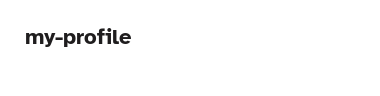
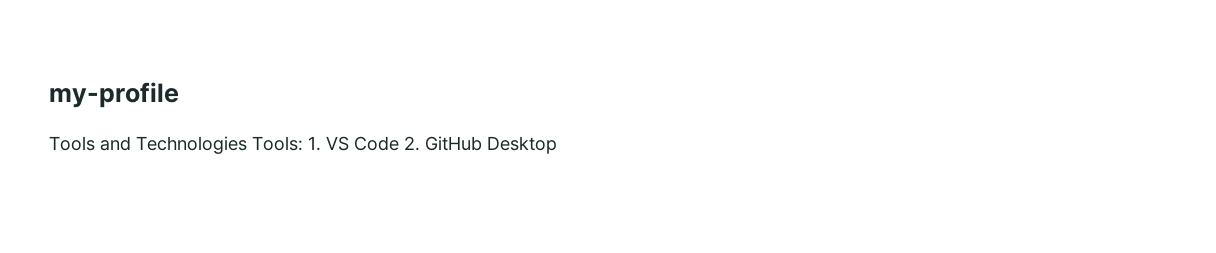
(132, 37) none -> [49,136,557,154] // Tools and Technologies Tools: 1. VS Code 2. GitHub Desktop

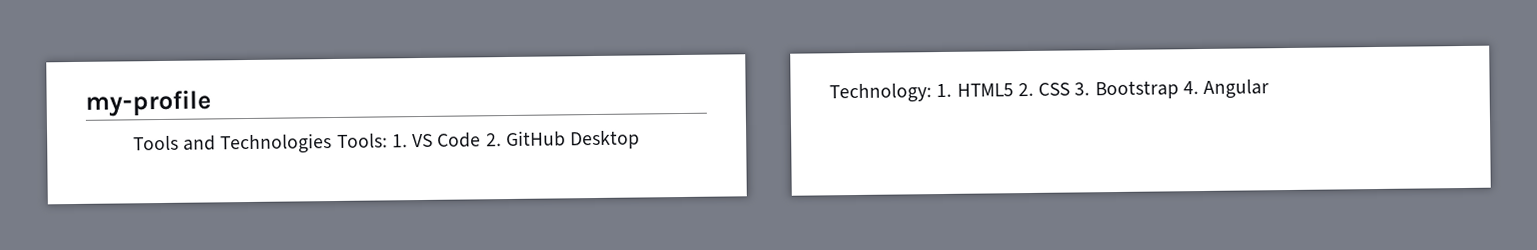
(557, 145) none -> [829,79,1270,104] Technology: 1. HTML5 2. CSS 3. Bootstrap 4. Angular

